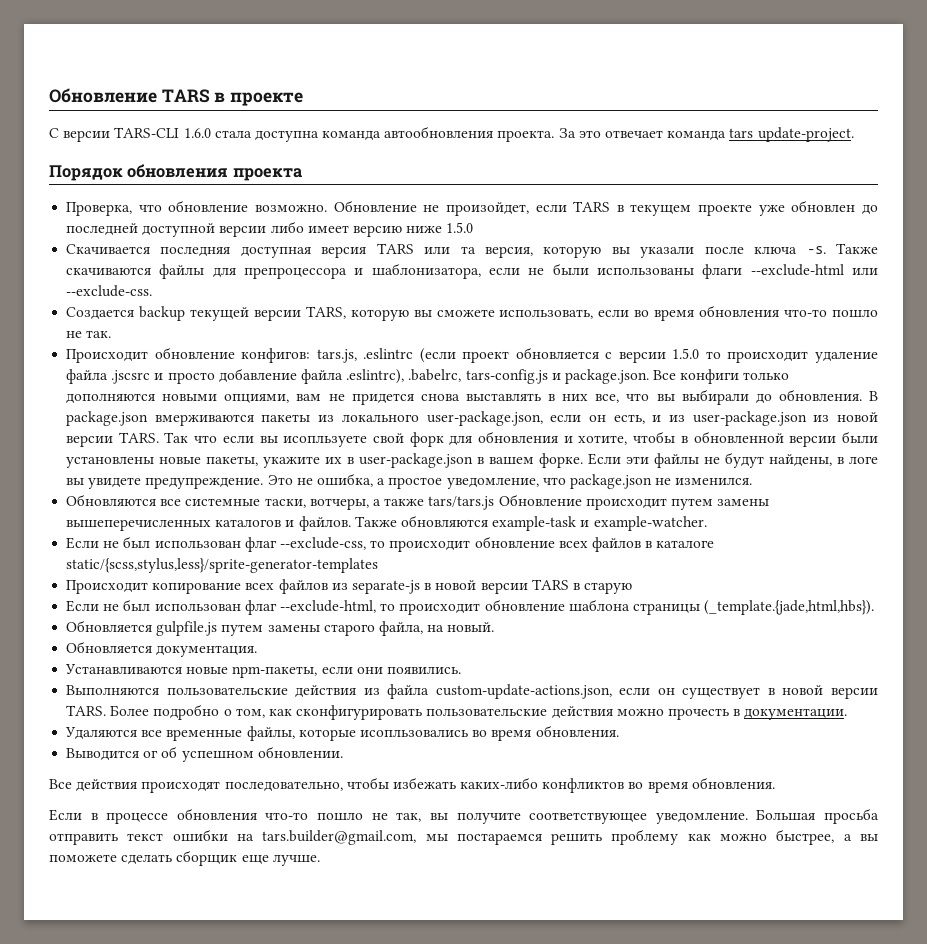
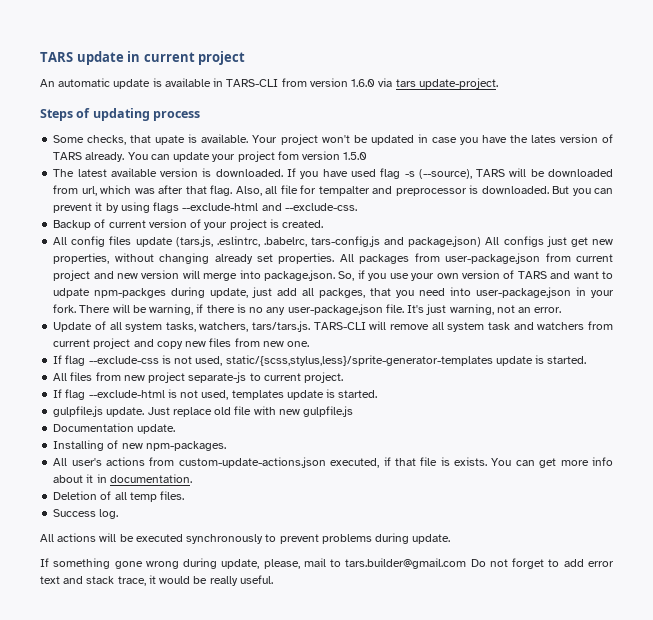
[49,88,304,106] [49,126,854,142] [49,164,302,181] [66,200,879,216] [66,221,474,237] [66,243,878,258] [66,263,878,279] [66,285,153,297] [66,305,878,321] [66,330,112,338] [66,347,878,363] [66,368,790,384] [66,389,879,405] [66,411,878,426] [66,431,879,447] [66,452,878,468] [66,473,753,489] [66,494,770,510] [66,515,707,531] [66,536,715,552] [66,558,379,573] [66,579,633,594] [66,599,875,615] [66,620,495,636] [66,641,258,657] [65,664,461,678] [66,684,878,699] [66,704,848,720] [65,725,619,741] [66,746,343,762] [49,777,775,793] [49,808,880,824] [49,829,878,845] [49,850,320,866] Обновление TARS в проекте // С версии TARS-CLI 1.6.0 стала доступна команда автообновления проекта. За это отвечает команда tars update-project. // Порядок обновления проекта // Проверка, что обновление возможно. Обновление не произойдет, если TARS в текущем проекте уже обновлен до последней доступной версии либо имеет версию ниже 1.5.0 // Скачивается последняя доступная версия TARS или та версия, которую вы указали после ключа -s. Также скачиваются файлы для препроцессора и шаблонизатора, если не были использованы флаги --exclude-html или --exclude-css. // Создается backup текущей версии TARS, которую вы сможете использовать, если во время обновления что-то пошло не так. // Происходит обновление конфигов: tars.js, .eslintrc (если проект обновляется с версии 1.5.0 то происходит удаление файла .jscsrc и просто добавление файла .eslintrc), .babelrc, tars-config.js и package.json. Все конфиги только дополняются новыми опциями, вам не придется снова выставлять в них все, что вы выбирали до обновления. В package.json вмерживаются пакеты из локального user-package.json, если он есть, и из user-package.json из новой версии TARS. Так что если вы исопльзуете свой форк для обновления и хотите, чтобы в обновленной версии были установлены новые пакеты, укажите их в user-package.json в вашем форке. Если эти файлы не будут найдены, в логе вы увидете предупреждение. Это не ошибка, а простое уведомление, что package.json не изменился. // Обновляются все системные таски, вотчеры, а также tars/tars.js Обновление происходит путем замены вышеперечисленных каталогов и файлов. Также обновляются example-task и example-watcher. // Если не был использован флаг --exclude-css, то происходит обновление всех файлов в каталоге static/{scss,stylus,less}/sprite-generator-templates // Происходит копирование всех файлов из separate-js в новой версии TARS в старую // Если не был использован флаг --exclude-html, то происходит обновление шаблона страницы (_template.{jade,html,hbs}). // Обновляется gulpfile.js путем замены старого файла, на новый. // Обновляется документация. // Устанавливаются новые npm-пакеты, если они появились. // Выполняются пользовательские действия из файла custom-update-actions.json, если он существует в новой версии TARS. Более подробно о том, как сконфигурировать пользовательские действия можно прочесть в документации. // Удаляются все временные файлы, которые исопльзовались во время обновления. // Выводится ог об успешном обновлении. // Все действия происходят последовательно, чтобы избежать каких-либо конфликтов во время обновления. // Если в процессе обновления что-то пошло не так, вы получите соответствующее уведомление. Большая просьба отправить текст ошибки на tars.builder@gmail.com, мы постараемся решить проблему как можно быстрее, а вы поможете сделать сборщик еще лучше. -> [40,51,246,65] [40,78,498,89] [40,108,201,121] [53,134,613,145] [53,151,368,162] [53,168,613,179] [53,185,613,196] [53,202,357,213] [53,219,324,230] [53,236,613,247] [53,253,613,264] [53,270,613,281] [53,287,614,298] [53,304,562,315] [53,321,613,332] [53,338,310,349] [53,355,587,366] [53,372,344,383] [53,389,378,400] [53,406,354,417] [53,423,176,434] [53,440,226,451] [53,457,613,468] [53,474,192,483] [53,491,185,502] [53,509,119,519] [40,533,451,544] [40,558,614,569] [40,575,273,586] TARS update in current project // An automatic update is available in TARS-CLI from version 1.6.0 via tars update-project. // Steps of updating process // Some checks, that upate is available. Your project won't be updated in case you have the lates version of TARS already. You can update your project fom version 1.5.0 // The latest available version is downloaded. If you have used flag -s (--source), TARS will be downloaded from url, which was after that flag. Also, all file for tempalter and preprocessor is downloaded. But you can prevent it by using flags --exclude-html and --exclude-css. // Backup of current version of your project is created. // All config files update (tars.js, .eslintrc, .babelrc, tars-config.js and package.json) All configs just get new properties, without changing already set properties. All packages from user-package.json from current project and new version will merge into package.json. So, if you use your own version of TARS and want to udpate npm-packges during update, just add all packges, that you need into user-package.json in your fork. There will be warning, if there is no any user-package.json file. It's just warning, not an error. // Update of all system tasks, watchers, tars/tars.js. TARS-CLI will remove all system task and watchers from current project and copy new files from new one. // If flag --exclude-css is not used, static/{scss,stylus,less}/sprite-generator-templates update is started. // All files from new project separate-js to current project. // If flag --exclude-html is not used, templates update is started. // gulpfile.js update. Just replace old file with new gulpfile.js // Documentation update. // Installing of new npm-packages. // All user's actions from custom-update-actions.json executed, if that file is exists. You can get more info about it in documentation. // Deletion of all temp files. // Success log. // All actions will be executed synchronously to prevent problems during update. // If something gone wrong during update, please, mail to tars.builder@gmail.com Do not forget to add error text and stack trace, it would be really useful.

